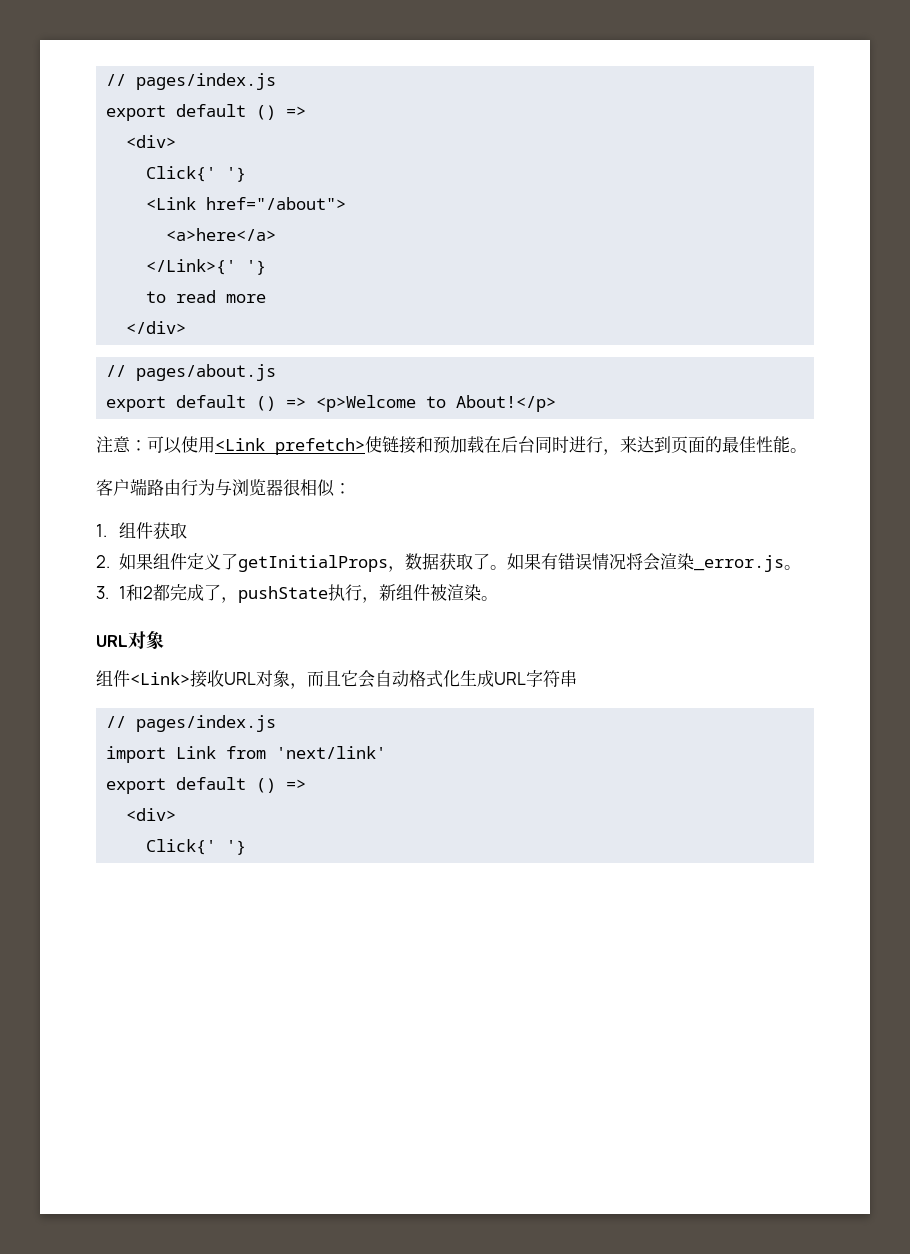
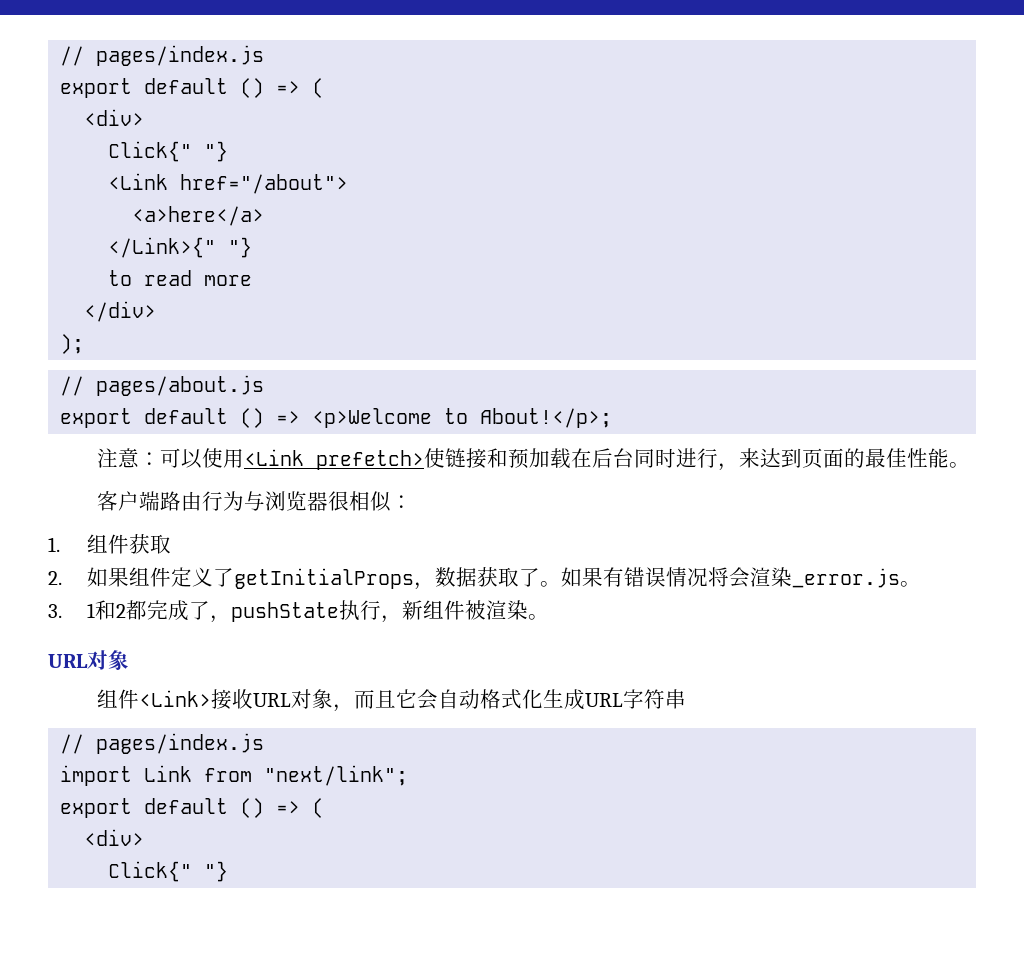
[126,135,177,148] [146,166,247,182] // <div> // Click{' '} -> [312,78,325,98] [84,109,145,126] [108,141,229,162] ( // <div> // Click{" "}
[146,259,267,275] </Link>{' '} -> [108,237,253,258] </Link>{" "}
(187, 327) none -> [60,334,85,354] // );
[456,395,557,412] About!</p> -> [480,408,613,428] About!</p>;
[276,746,387,759] [106,777,307,794] [126,808,177,821] [146,839,247,855] 'next/link' // export default () => // <div> // Click{' '} -> [264,765,409,786] [60,798,325,818] [84,829,145,846] [108,861,229,882] "next/link"; // export default () => ( // <div> // Click{" "}

